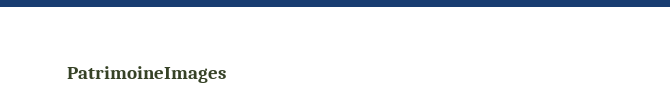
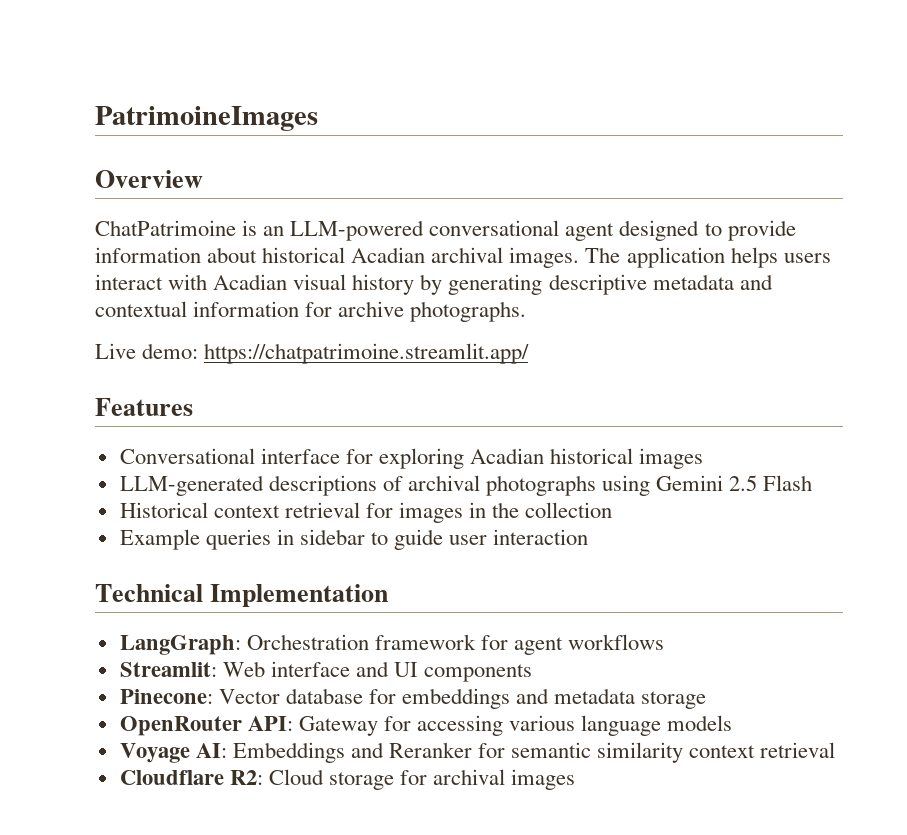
(226, 74) none -> [95,170,203,188] [95,220,796,241] [95,247,831,268] [95,274,773,295] [95,301,527,322] [95,343,530,364] [95,398,193,416] [119,448,704,469] [119,475,813,496] [119,502,613,523] [119,529,589,550] [95,584,389,607] [119,634,665,655] [119,661,533,682] [119,688,707,709] [119,715,733,736] [119,742,836,763] [119,769,576,790] // Overview // ChatPatrimoine is an LLM-powered conversational agent designed to provide information about historical Acadian archival images. The application helps users interact with Acadian visual history by generating descriptive metadata and contextual information for archive photographs. // Live demo: https://chatpatrimoine.streamlit.app/ // Features // Conversational interface for exploring Acadian historical images // LLM-generated descriptions of archival photographs using Gemini 2.5 Flash // Historical context retrieval for images in the collection // Example queries in sidebar to guide user interaction // Technical Implementation // LangGraph: Orchestration framework for agent workflows // Streamlit: Web interface and UI components // Pinecone: Vector database for embeddings and metadata storage // OpenRouter API: Gateway for accessing various language models // Voyage AI: Embeddings and Reranker for semantic similarity context retrieval // Cloudflare R2: Cloud storage for archival images

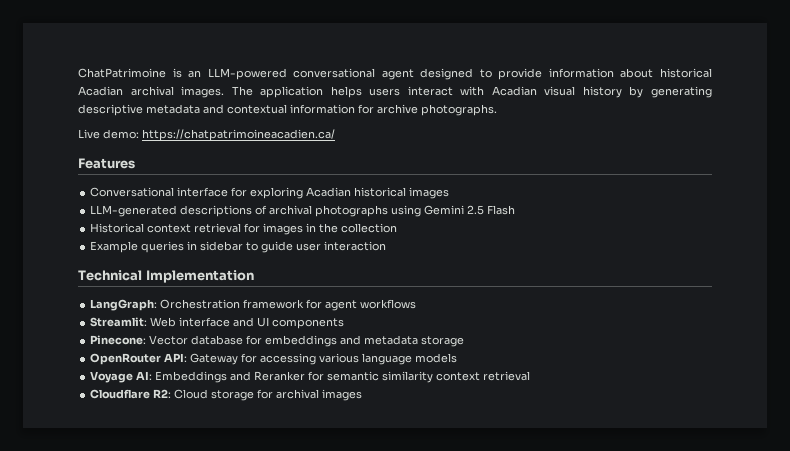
[95,106,318,131] [95,170,203,188] PatrimoineImages // Overview // -> (78, 73) none
[204,343,530,364] https://chatpatrimoine.streamlit.app/ -> [142,129,335,141] https://chatpatrimoineacadien.ca/

